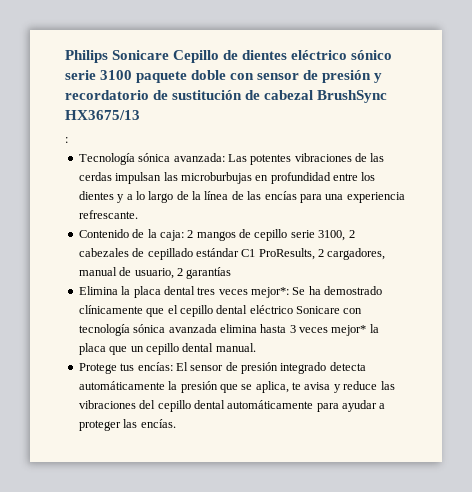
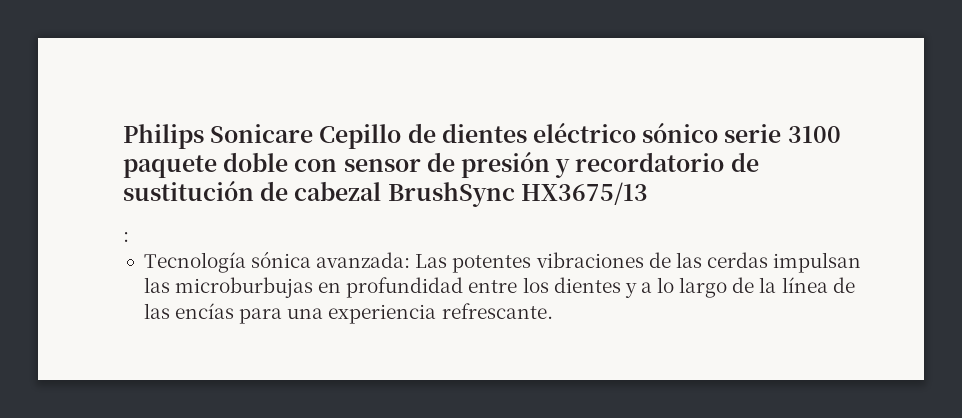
[78,229,355,241] [78,248,386,260] [78,267,232,279] [78,286,383,298] [78,305,363,317] [78,324,379,336] [78,343,256,355] [78,362,366,374] [78,381,395,393] [78,400,386,412] [78,419,176,431] // Contenido de la caja: 2 mangos de cepillo serie 3100, 2 cabezales de cepillado estándar C1 ProResults, 2 cargadores, manual de usuario, 2 garantías // Elimina la placa dental tres veces mejor*: Se ha demostrado clínicamente que el cepillo dental eléctrico Sonicare con tecnología sónica avanzada elimina hasta 3 veces mejor* la placa que un cepillo dental manual. // Protege tus encías: El sensor de presión integrado detecta automáticamente la presión que se aplica, te avisa y reduce las vibraciones del cepillo dental automáticamente para ayudar a proteger las encías. -> (553, 311) none

